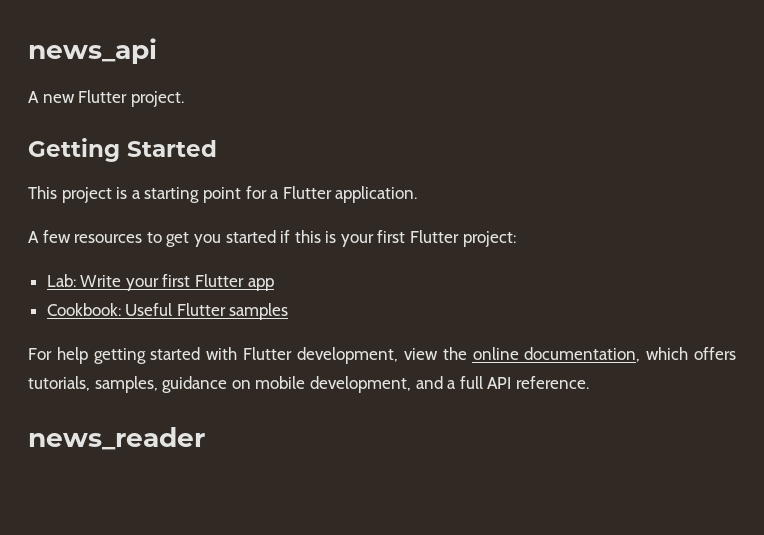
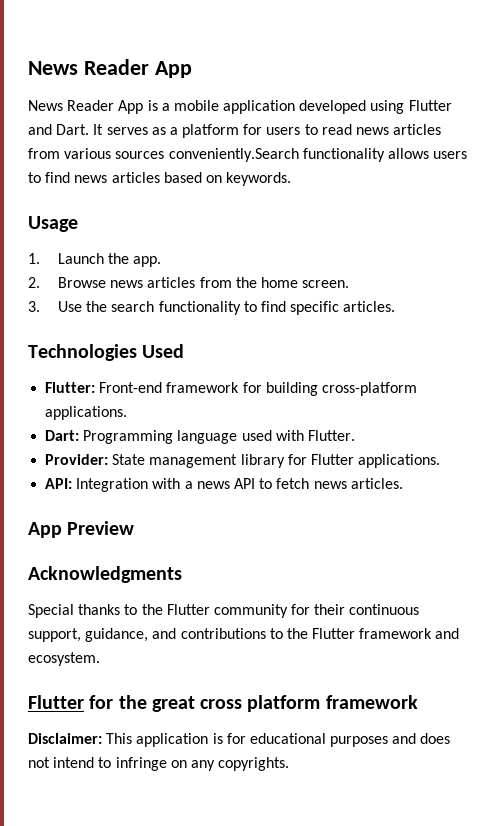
[28,38,157,64] [28,90,184,107] [28,138,217,162] [28,186,418,203] [28,230,516,247] [46,274,274,291] [46,303,289,320] [28,347,736,364] [28,376,589,393] [28,427,205,450] news_api // A new Flutter project. // Getting Started // This project is a starting point for a Flutter application. // A few resources to get you started if this is your first Flutter project: // Lab: Write your first Flutter app // Cookbook: Useful Flutter samples // For help getting started with Flutter development, view the online documentation, which offers tutorials, samples, guidance on mobile development, and a full API reference. // news_reader -> [28,59,192,78] [28,100,452,114] [28,124,442,138] [28,148,468,162] [28,172,292,186] [28,216,78,232] [28,253,162,267] [28,277,350,288] [28,301,396,315] [28,344,185,361] [45,382,417,396] [45,406,128,420] [45,430,355,444] [45,454,441,468] [45,478,403,492] [28,521,135,538] [28,566,182,583] [28,604,420,618] [28,628,460,642] [28,652,100,666] [28,695,418,712] [28,733,451,747] [28,757,290,771] News Reader App // News Reader App is a mobile application developed using Flutter and Dart. It serves as a platform for users to read news articles from various sources conveniently.Search functionality allows users to find news articles based on keywords. // Usage // 1. Launch the app. // 2. Browse news articles from the home screen. // 3. Use the search functionality to find specific articles. // Technologies Used // Flutter: Front-end framework for building cross-platform applications. // Dart: Programming language used with Flutter. // Provider: State management library for Flutter applications. // API: Integration with a news API to fetch news articles. // App Preview // Acknowledgments // Special thanks to the Flutter community for their continuous support, guidance, and contributions to the Flutter framework and ecosystem. // Flutter for the great cross platform framework // Disclaimer: This application is for educational purposes and does not intend to infringe on any copyrights.

